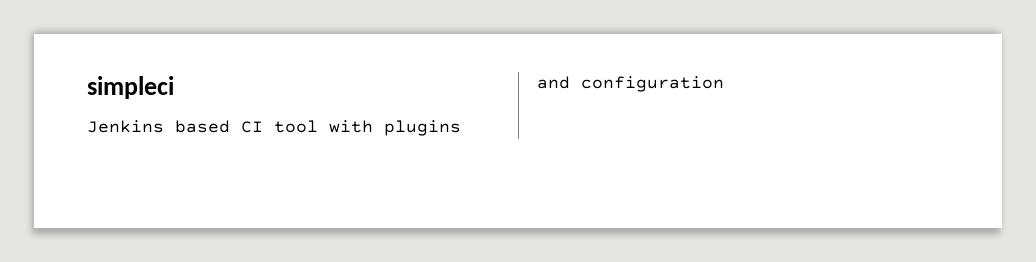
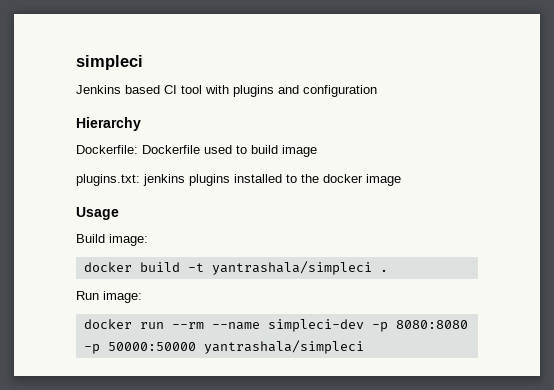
(724, 84) none -> [76,117,141,131] [76,145,317,157] [76,174,401,186] [76,207,119,220] [76,234,148,246] [83,261,388,275] [76,291,142,303] [83,319,468,332] [83,340,364,354] // Hierarchy // Dockerfile: Dockerfile used to build image // plugins.txt: jenkins plugins installed to the docker image // Usage // Build image: // docker build -t yantrashala/simpleci . // Run image: // docker run --rm --name simpleci-dev -p 8080:8080 -p 50000:50000 yantrashala/simpleci

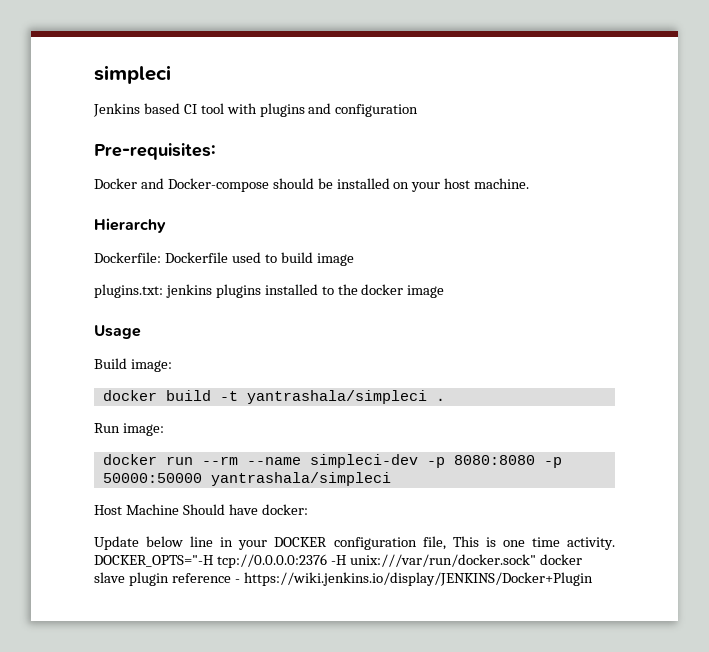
(377, 91) none -> [94,143,216,160] [94,178,530,192] // Pre-requisites: // Docker and Docker-compose should be installed on your host machine.
(364, 347) none -> [94,504,308,515] [94,536,615,550] [94,554,582,568] [94,572,593,586] // Host Machine Should have docker: // Update below line in your DOCKER configuration file, This is one time activity. DOCKER_OPTS="-H tcp://0.0.0.0:2376 -H unix:///var/run/docker.sock" docker slave plugin reference - https://wiki.jenkins.io/display/JENKINS/Docker+Plugin

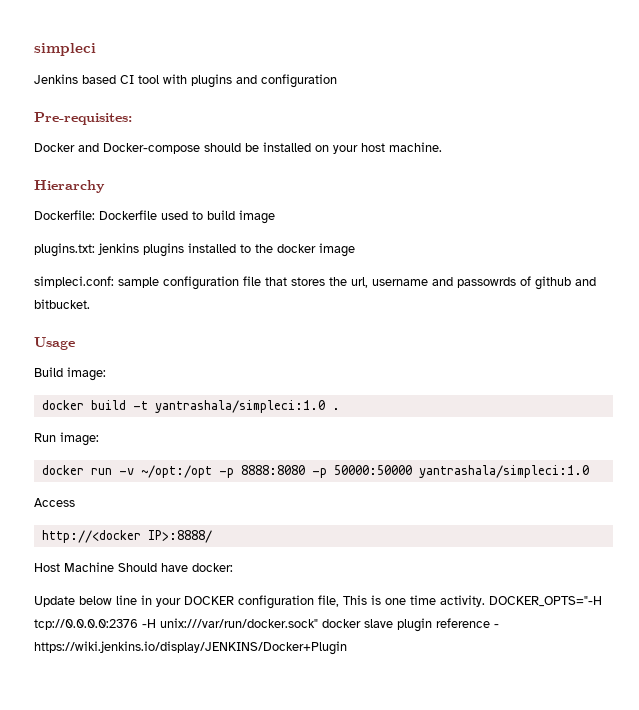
(445, 291) none -> [34,276,596,290] [34,299,90,309] // simpleci.conf: sample configuration file that stores the url, username and passowrds of github and bitbucket.
[246,390,427,404] yantrashala/simpleci -> [154,400,325,413] yantrashala/simpleci:1.0
[201,454,562,468] [102,472,391,486] --rm --name simpleci-dev -p 8080:8080 -p 50000:50000 yantrashala/simpleci -> [118,465,589,478] [34,498,75,507] [41,530,212,543] -v ~/opt:/opt -p 8888:8080 -p 50000:50000 yantrashala/simpleci:1.0 // Access // http://<docker IP>:8888/

